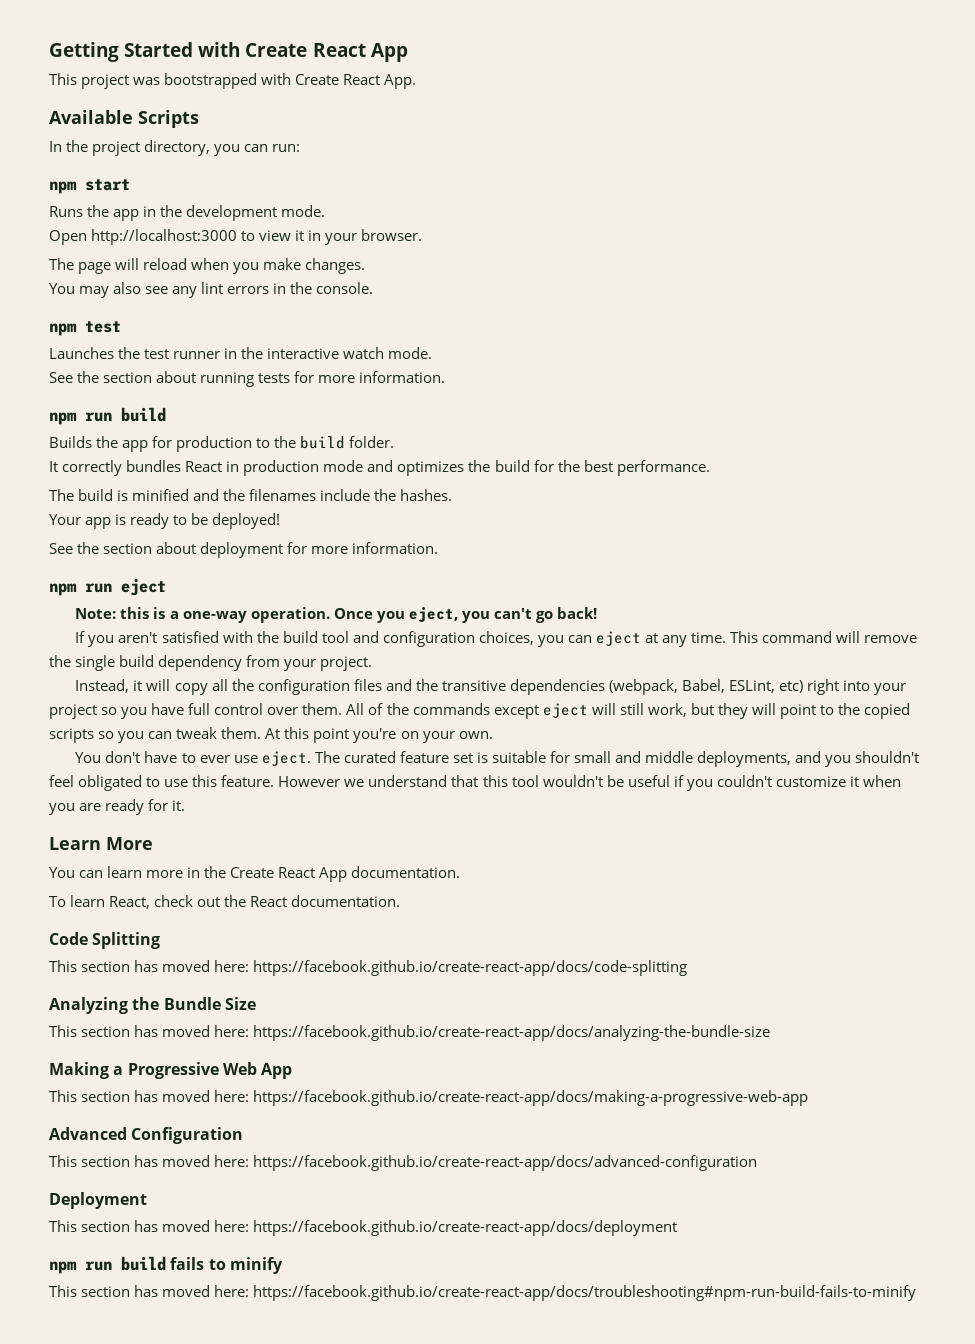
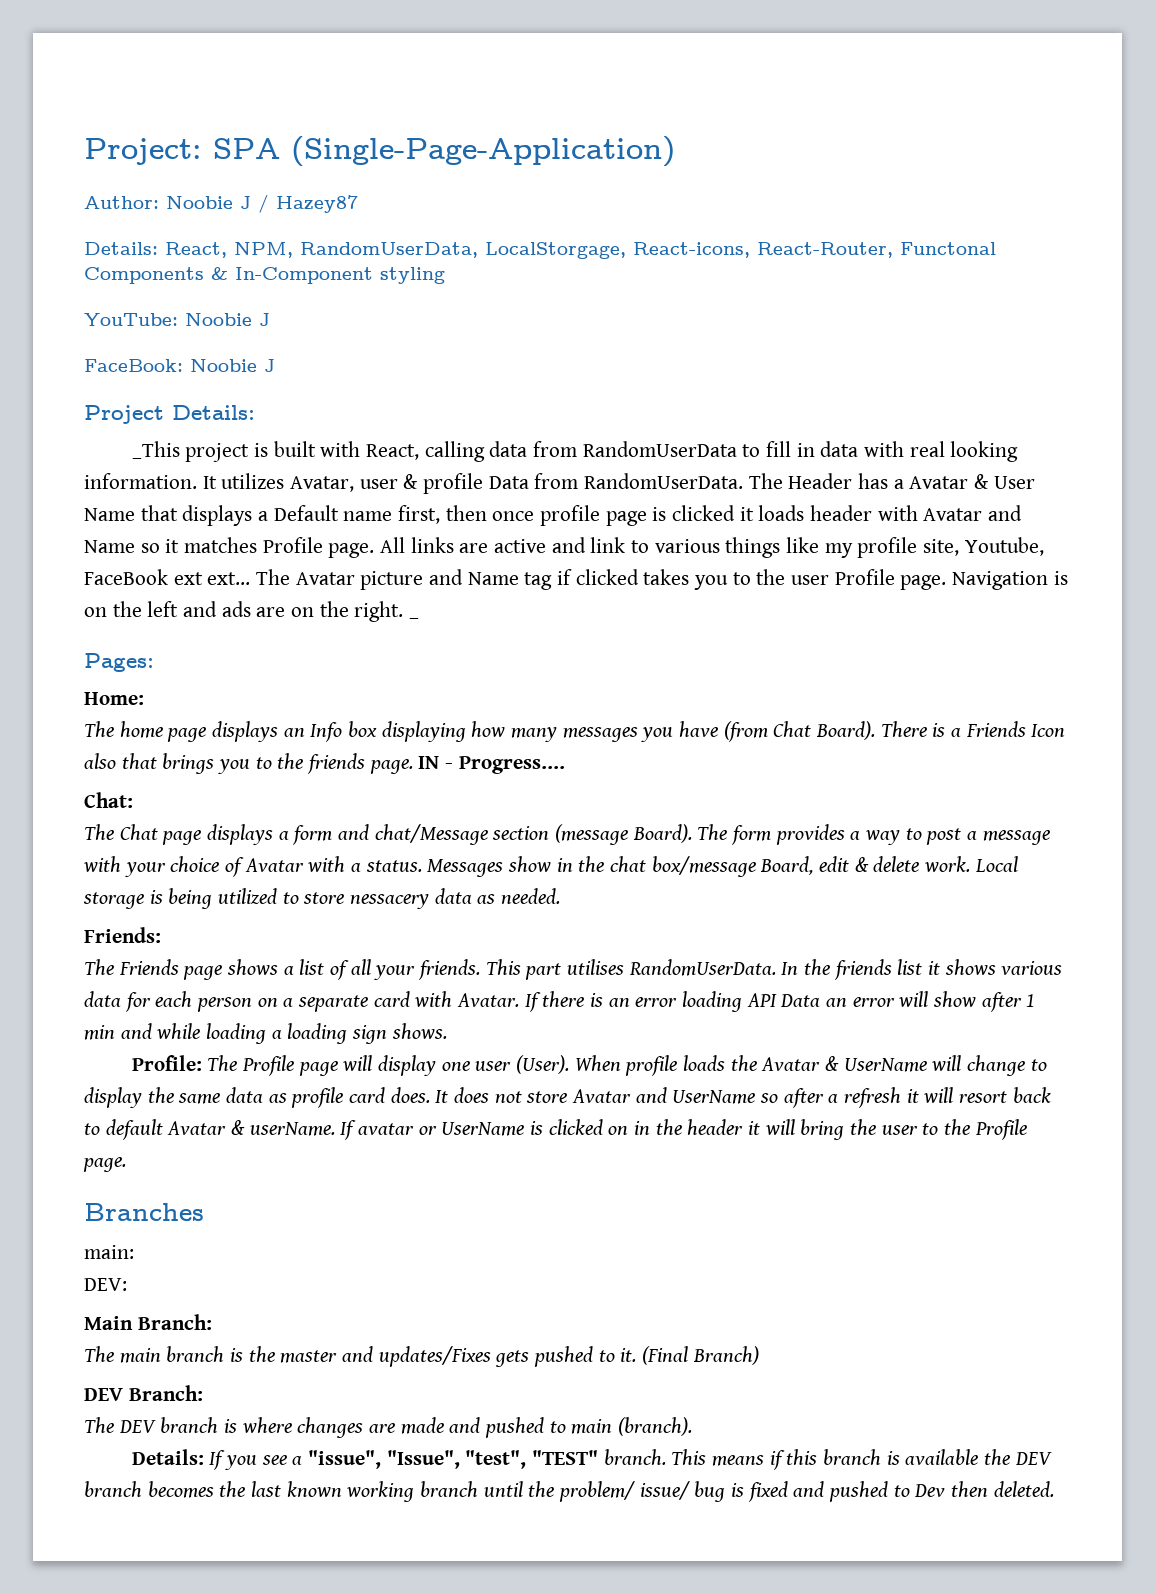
[49,42,408,62] [49,73,417,89] [49,110,199,128] [49,140,301,156] [49,179,130,194] [49,205,326,221] [49,229,423,245] [49,258,366,274] [49,282,374,298] [49,321,121,336] [49,347,433,359] [49,371,446,387] [49,407,166,425] [49,436,395,452] [49,460,710,476] [49,489,453,501] [49,513,281,529] [49,542,439,558] [49,578,166,596] [75,607,597,623] [75,631,918,647] [49,655,373,671] [75,679,907,695] [49,703,911,719] [49,727,493,743] [75,751,920,767] [49,775,901,791] [49,799,186,815] [49,837,153,850] [49,866,461,882] [49,895,401,909] [49,932,161,949] [49,960,688,976] [49,997,256,1014] [49,1025,771,1041] [49,1062,293,1079] [49,1090,809,1106] [49,1127,244,1144] [49,1155,758,1171] [49,1192,147,1209] [49,1220,678,1236] [49,1256,283,1274] [49,1285,917,1301] Getting Started with Create React App // This project was bootstrapped with Create React App. // Available Scripts // In the project directory, you can run: // npm start // Runs the app in the development mode. // Open http://localhost:3000 to view it in your browser. // The page will reload when you make changes. // You may also see any lint errors in the console. // npm test // Launches the test runner in the interactive watch mode. // See the section about running tests for more information. // npm run build // Builds the app for production to the build folder. // It correctly bundles React in production mode and optimizes the build for the best performance. // The build is minified and the filenames include the hashes. // Your app is ready to be deployed! // See the section about deployment for more information. // npm run eject // Note: this is a one-way operation. Once you eject, you can't go back! // If you aren't satisfied with the build tool and configuration choices, you can eject at any time. This command will remove the single build dependency from your project. // Instead, it will copy all the configuration files and the transitive dependencies (webpack, Babel, ESLint, etc) right into your project so you have full control over them. All of the commands except eject will still work, but they will point to the copied scripts so you can tweak them. At this point you're on your own. // You don't have to ever use eject. The curated feature set is suitable for small and middle deployments, and you shouldn't feel obligated to use this feature. However we understand that this tool wouldn't be useful if you couldn't customize it when you are ready for it. // Learn More // You can learn more in the Create React App documentation. // To learn React, check out the React documentation. // Code Splitting // This section has moved here: https://facebook.github.io/create-react-app/docs/code-splitting // Analyzing the Bundle Size // This section has moved here: https://facebook.github.io/create-react-app/docs/analyzing-the-bundle-size // Making a Progressive Web App // This section has moved here: https://facebook.github.io/create-react-app/docs/making-a-progressive-web-app // Advanced Configuration // This section has moved here: https://facebook.github.io/create-react-app/docs/advanced-configuration // Deployment // This section has moved here: https://facebook.github.io/create-react-app/docs/deployment // npm run build fails to minify // This section has moved here: https://facebook.github.io/create-react-app/docs/troubleshooting#npm-run-build-fails-to-minify -> [84,136,675,167] [84,194,358,213] [84,242,996,259] [84,267,445,284] [84,313,270,326] [84,359,275,372] [84,405,255,424] [131,441,1019,462] [84,473,1035,494] [84,505,1023,526] [84,537,1044,558] [84,569,1068,590] [84,601,420,622] [84,653,154,672] [84,692,144,705] [84,721,1066,742] [84,753,565,774] [84,792,133,808] [84,824,1050,845] [83,856,1018,877] [83,888,561,909] [84,927,161,943] [84,959,1063,980] [84,991,1036,1012] [84,1023,447,1044] [131,1055,1047,1076] [84,1087,1051,1108] [84,1119,1027,1140] [83,1157,126,1172] [84,1203,204,1221] [84,1245,134,1259] [84,1278,127,1291] [84,1314,212,1330] [84,1346,759,1367] [84,1385,203,1401] [84,1417,693,1438] [131,1449,1052,1470] [84,1481,1054,1502] Project: SPA (Single-Page-Application) // Author: Noobie J / Hazey87 // Details: React, NPM, RandomUserData, LocalStorgage, React-icons, React-Router, Functonal Components & In-Component styling // YouTube: Noobie J // FaceBook: Noobie J // Project Details: // _This project is built with React, calling data from RandomUserData to fill in data with real looking information. It utilizes Avatar, user & profile Data from RandomUserData. The Header has a Avatar & User Name that displays a Default name first, then once profile page is clicked it loads header with Avatar and Name so it matches Profile page. All links are active and link to various things like my profile site, Youtube, FaceBook ext ext... The Avatar picture and Name tag if clicked takes you to the user Profile page. Navigation is on the left and ads are on the right. _ // Pages: // Home: // The home page displays an Info box displaying how many messages you have (from Chat Board). There is a Friends Icon also that brings you to the friends page. IN - Progress.... // Chat: // The Chat page displays a form and chat/Message section (message Board). The form provides a way to post a message with your choice of Avatar with a status. Messages show in the chat box/message Board, edit & delete work. Local storage is being utilized to store nessacery data as needed. // Friends: // The Friends page shows a list of all your friends. This part utilises RandomUserData. In the friends list it shows various data for each person on a separate card with Avatar. If there is an error loading API Data an error will show after 1 min and while loading a loading sign shows. // Profile: The Profile page will display one user (User). When profile loads the Avatar & UserName will change to display the same data as profile card does. It does not store Avatar and UserName so after a refresh it will resort back to default Avatar & userName. If avatar or UserName is clicked on in the header it will bring the user to the Profile page. // Branches // main: // DEV: // Main Branch: // The main branch is the master and updates/Fixes gets pushed to it. (Final Branch) // DEV Branch: // The DEV branch is where changes are made and pushed to main (branch). // Details: If you see a "issue", "Issue", "test", "TEST" branch. This means if this branch is available the DEV branch becomes the last known working branch until the problem/ issue/ bug is fixed and pushed to Dev then deleted.

